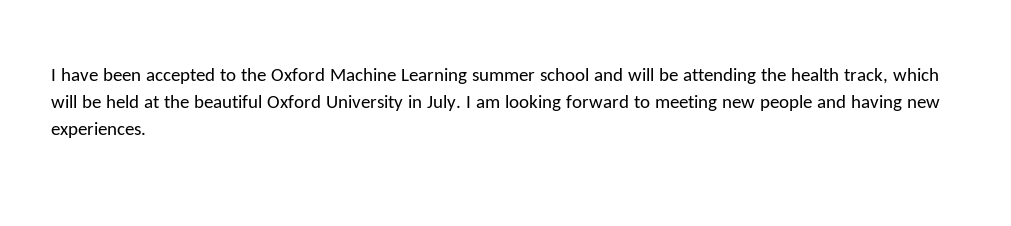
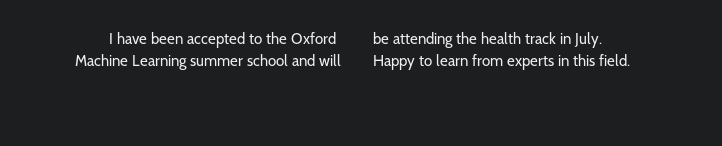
[843,68,939,84] [51,95,940,111] [51,122,146,138] track, which will be held at the beautiful Oxford University in July. I am looking forward to meeting new people and having new experiences. -> [525,32,603,48] [373,54,631,70] track in July. Happy to learn from experts in this field.

